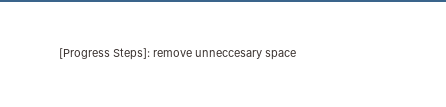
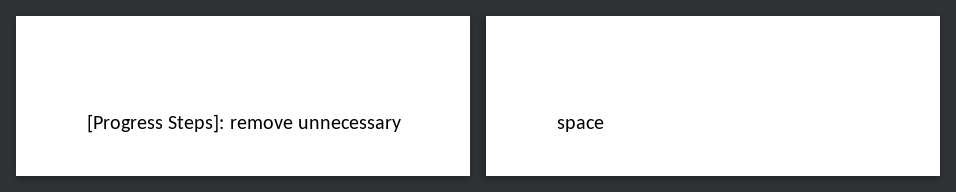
[195,50,262,59] unneccesary -> [298,119,402,132] unnecessary

